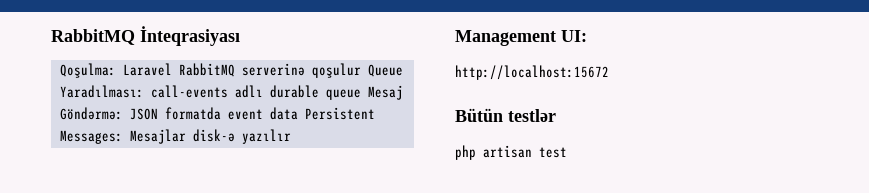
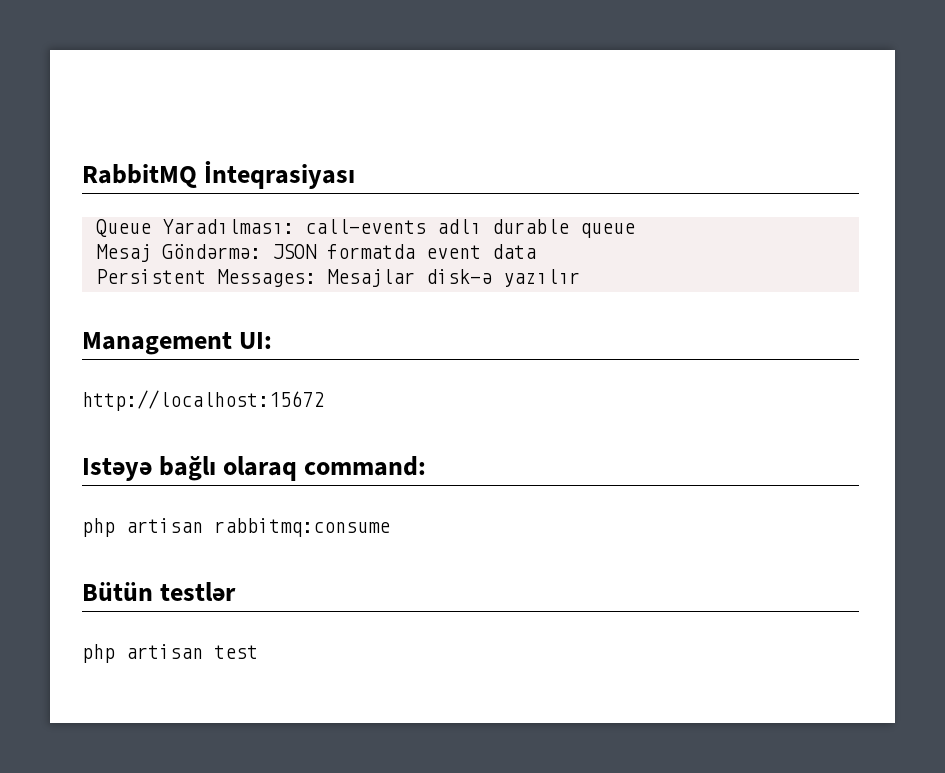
[60,63,362,78] Qoşulma: Laravel RabbitMQ serverinə qoşulur -> (356, 175) none
(362, 94) none -> (635, 230) //
(299, 113) none -> (536, 251) //
(609, 72) none -> [82,455,427,481] [82,518,390,537] // Istəyə bağlı olaraq command: // php artisan rabbitmq:consume

